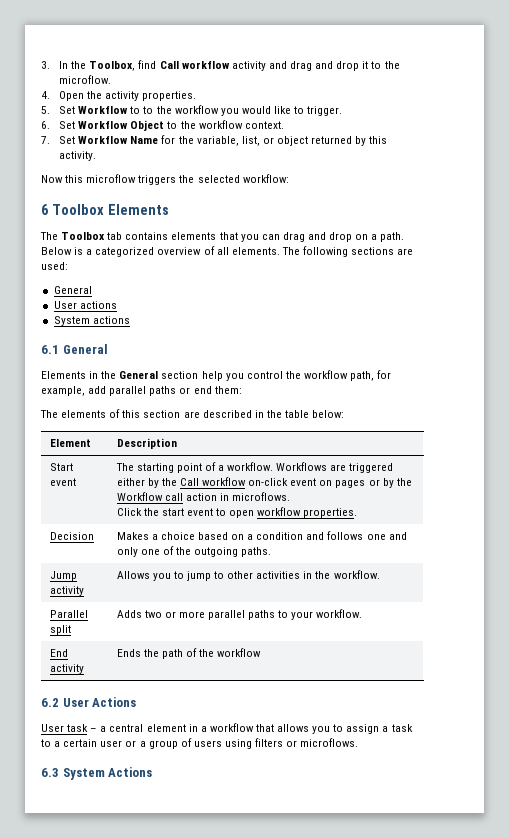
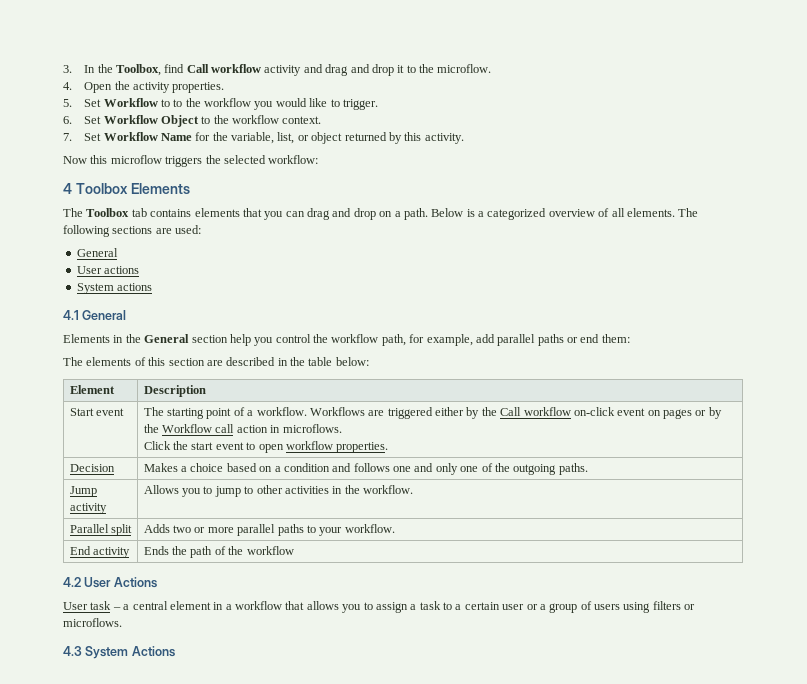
[41,204,49,215] 6 -> [63,183,72,194] 4
[41,345,59,354] 6.1 -> [63,310,79,320] 4.1
[41,698,59,707] 6.2 -> [63,577,81,587] 4.2
[41,768,59,777] 6.3 -> [63,646,82,656] 4.3

